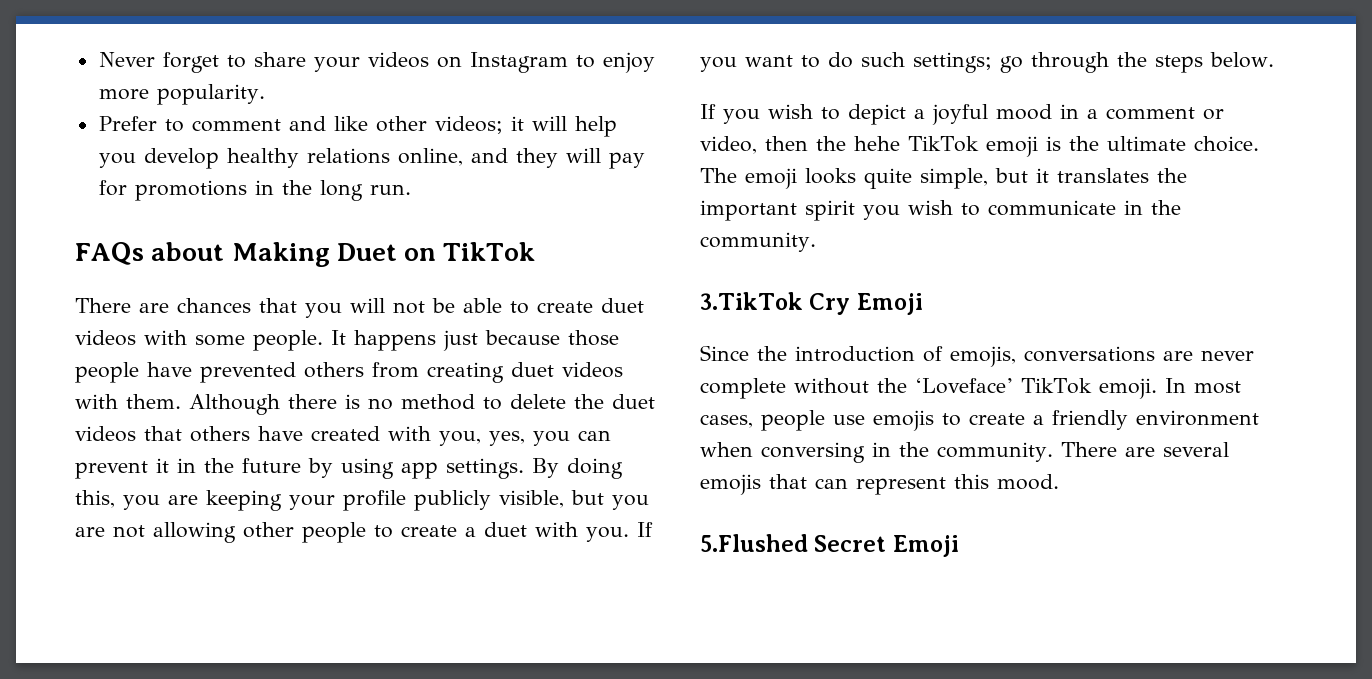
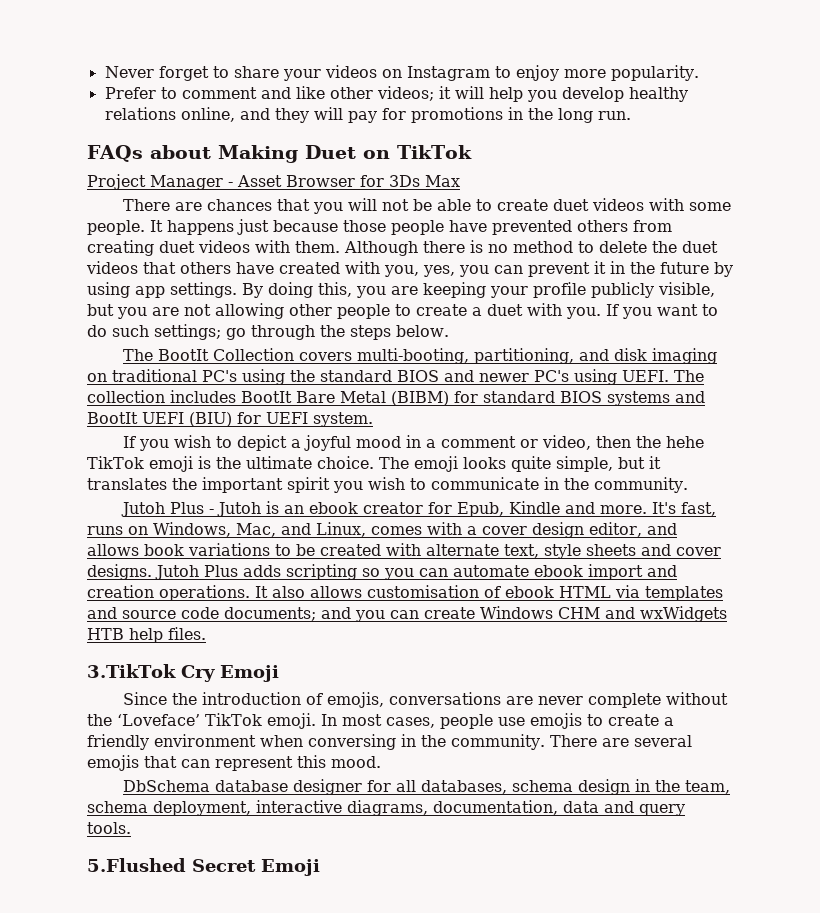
(536, 251) none -> [87,174,460,190] // Project Manager - Asset Browser for 3Ds Max
(1274, 60) none -> [122,348,717,364] [87,369,704,385] [87,390,705,406] [87,412,373,427] // The BootIt Collection covers multi-booting, partitioning, and disk imaging on traditional PC's using the standard BIOS and newer PC's using UEFI. The collection includes BootIt Bare Metal (BIBM) for standard BIOS systems and BootIt UEFI (BIU) for UEFI system.
(816, 242) none -> [120,501,716,517] [87,522,677,538] [87,543,721,559] [87,564,677,580] [87,585,723,601] [87,606,727,622] [87,627,206,643] // Jutoh Plus - Jutoh is an ebook creator for Epub, Kindle and more. It's fast, runs on Windows, Mac, and Linux, comes with a cover design editor, and allows book variations to be created with alternate text, style sheets and cover designs. Jutoh Plus adds scripting so you can automate ebook import and creation operations. It also allows customisation of ebook HTML via templates and source code documents; and you can create Windows CHM and wxWidgets HTB help files.
(1059, 482) none -> [122,779,730,795] [87,800,685,816] [87,822,131,834] // DbSchema database designer for all databases, schema design in the team, schema deployment, interactive diagrams, documentation, data and query tools.

